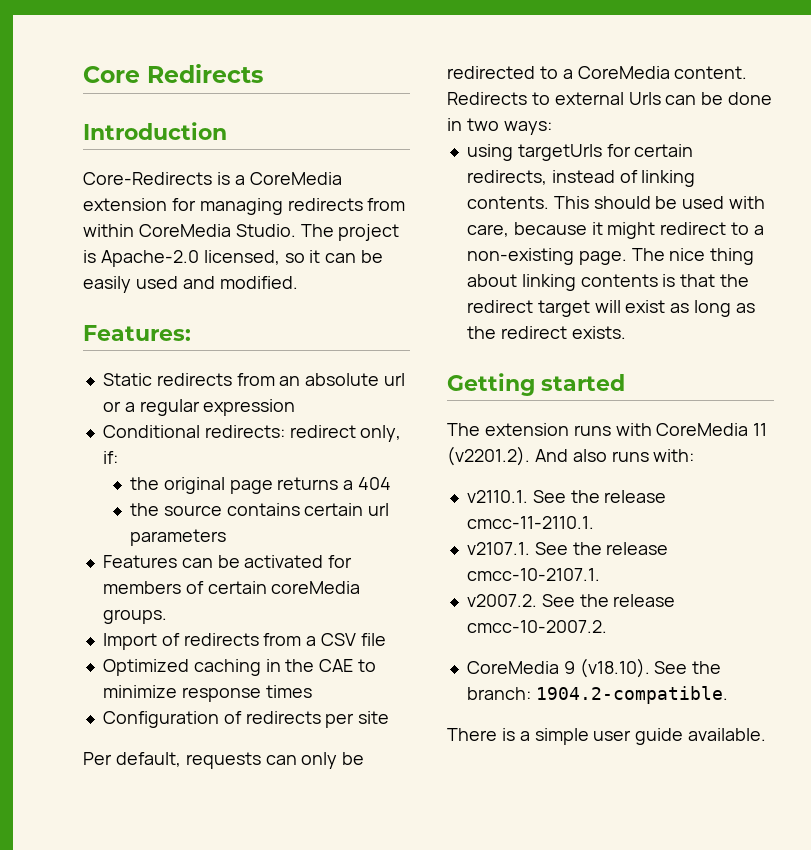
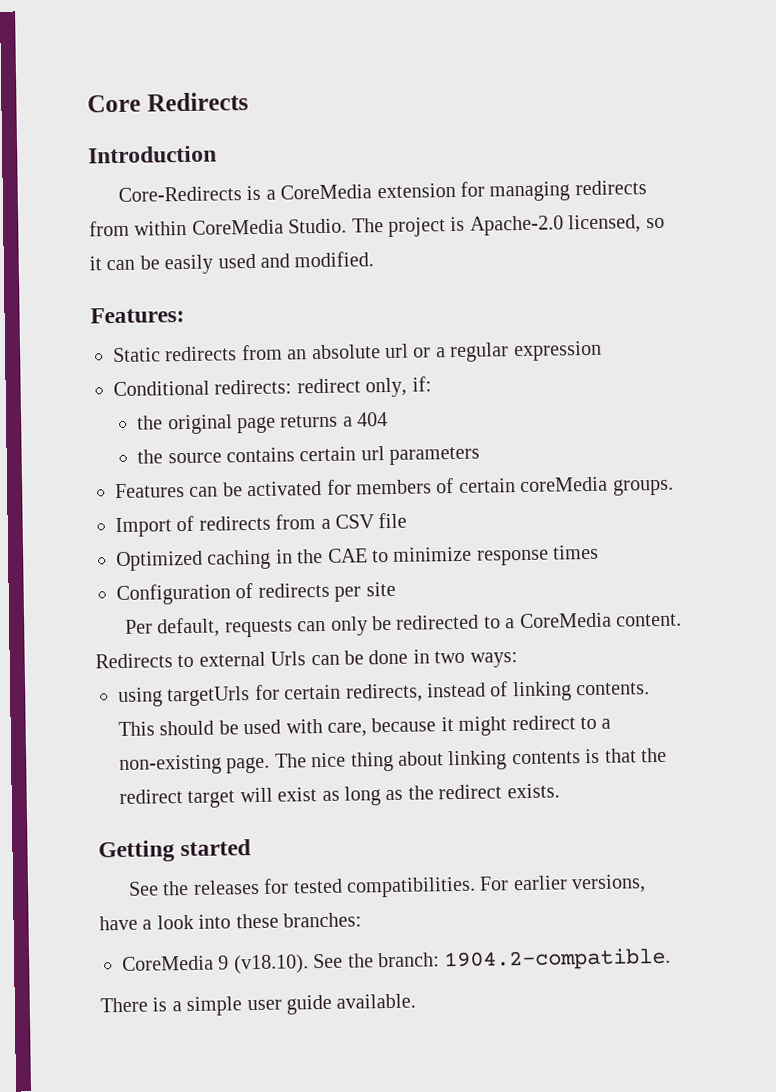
[447,423,768,436] [447,446,695,466] [466,490,667,503] [466,516,594,529] [466,542,669,555] [466,568,600,581] [466,594,676,607] [466,620,607,633] The extension runs with CoreMedia 11 (v2201.2). And also runs with: // v2110.1. See the release cmcc-11-2110.1. // v2107.1. See the release cmcc-10-2107.1. // v2007.2. See the release cmcc-10-2007.2. -> [127,874,647,898] [99,912,362,931] See the releases for tested compatibilities. For earlier versions, have a look into these branches:

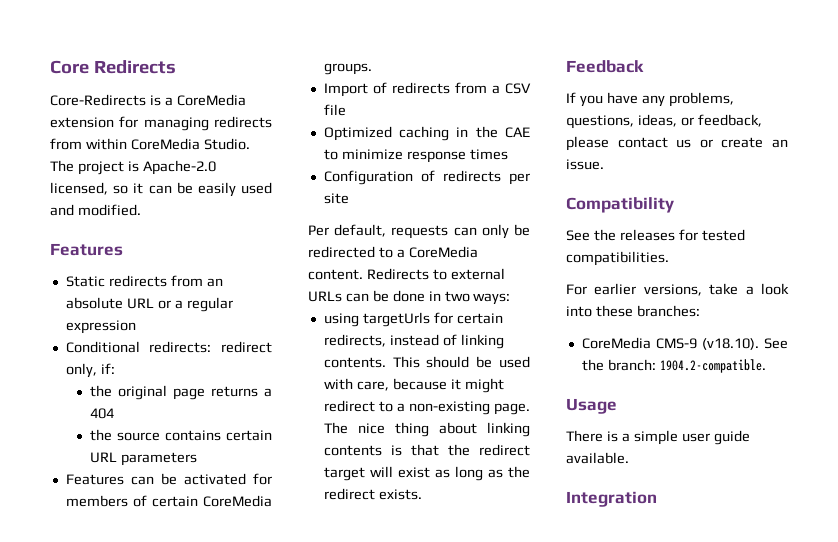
[88,145,217,164] // Introduction -> (176, 67) none
[90,306,185,324] Features: -> [50,243,123,256] Features
[385,343,409,359] url -> [126,298,154,309] URL
[360,446,385,461] url -> [89,452,117,463] URL
[520,476,609,493] coreMedia -> [203,495,272,507] CoreMedia
[270,651,307,666] Urls -> [308,291,342,302] URLs
[98,839,252,863] Getting started -> [566,60,644,73] [566,92,734,107] [566,114,762,129] [566,136,788,151] [566,159,604,170] [566,197,674,213] Feedback // If you have any problems, questions, ideas, or feedback, please contact us or create an issue. // Compatibility
(476, 887) none -> (669, 258) //
[99,915,138,931] have -> [709,283,739,295] take
[218,955,230,970] 9 -> [655,338,697,349] CMS-9
(672, 959) none -> [566,398,617,414] // Usage
(417, 1001) none -> [566,491,657,507] // Integration

